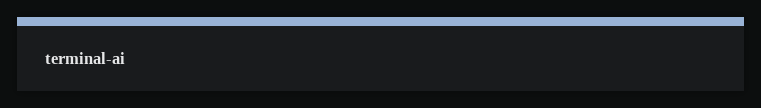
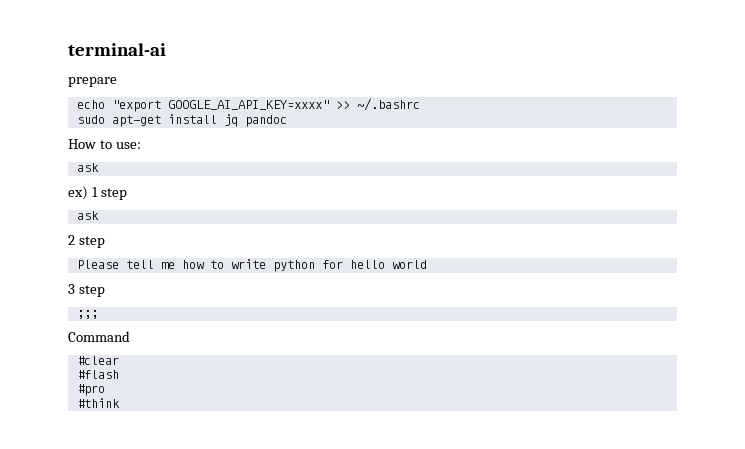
(125, 58) none -> [68,77,117,87] [76,98,420,112] [76,114,287,127] [68,139,141,149] [76,163,99,172] [68,186,127,200] [76,211,99,220] [68,235,105,248] [76,259,427,272] [68,284,105,297] [76,310,98,319] [68,331,130,342] [76,356,119,365] [76,370,119,379] [76,384,105,396] [76,398,120,408] // prepare // echo "export GOOGLE_AI_API_KEY=xxxx" >> ~/.bashrc // sudo apt-get install jq pandoc // How to use: // ask // ex) 1 step // ask // 2 step // Please tell me how to write python for hello world // 3 step // ;;; // Command // #clear // #flash // #pro // #think

